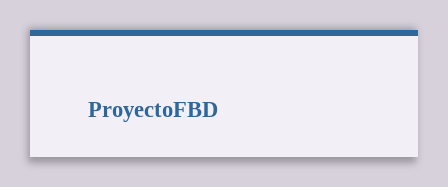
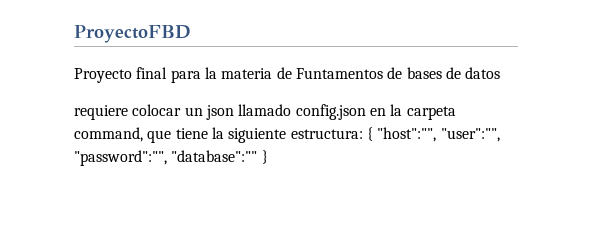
(218, 112) none -> [74,67,501,83] [74,104,456,120] [74,127,500,143] [74,150,268,166] // Proyecto final para la materia de Funtamentos de bases de datos // requiere colocar un json llamado config.json en la carpeta command, que tiene la siguiente estructura: { "host":"", "user":"", "password":"", "database":"" }

